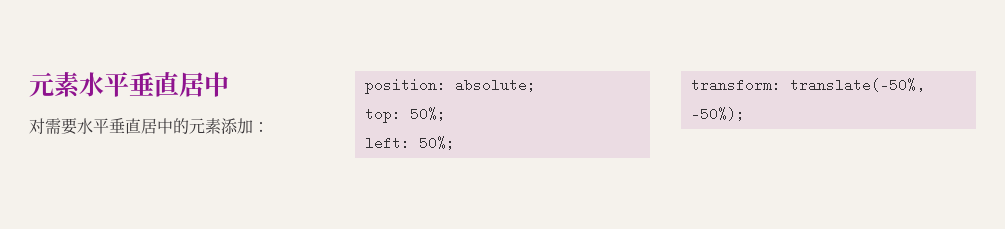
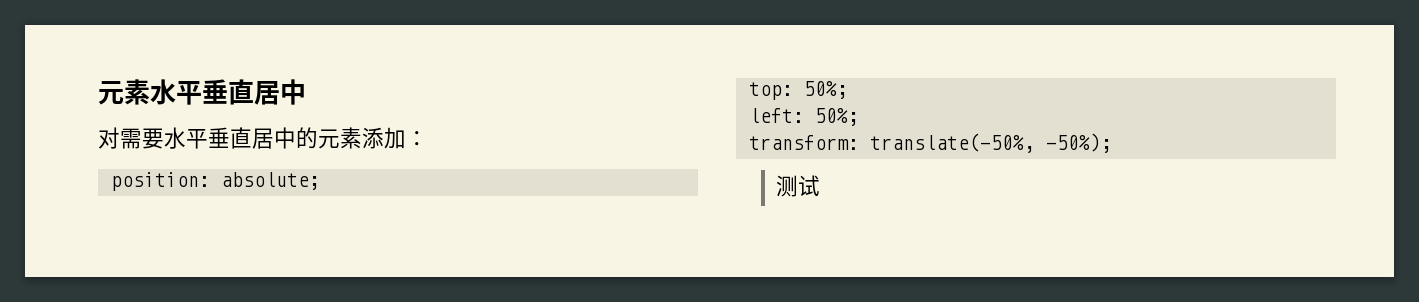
(745, 114) none -> [776,175,821,197] // 测试

